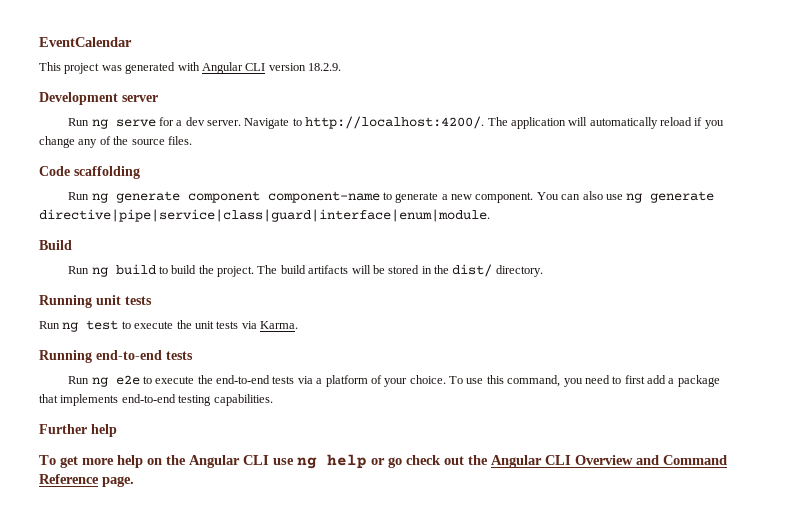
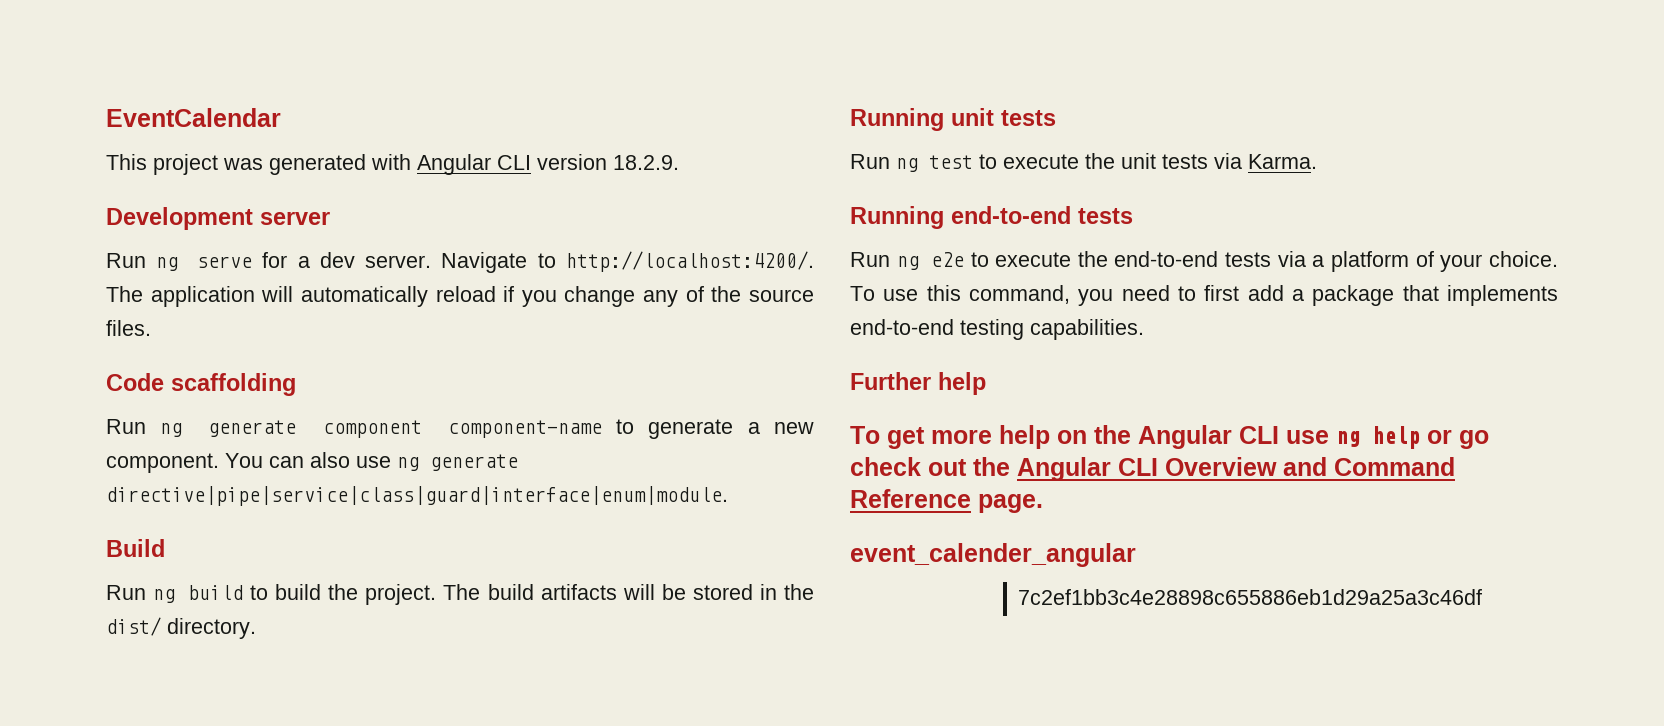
(134, 481) none -> [850,543,1136,567] [1018,589,1483,605] // event_calender_angular // 7c2ef1bb3c4e28898c655886eb1d29a25a3c46df

